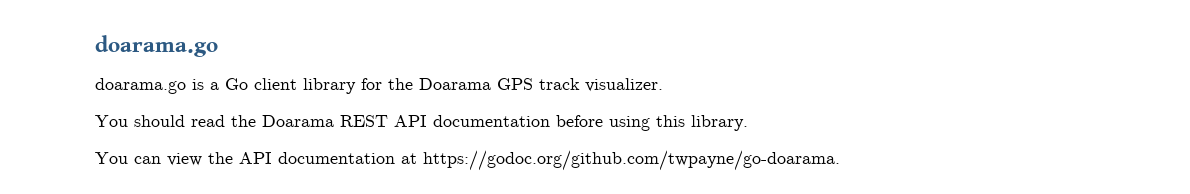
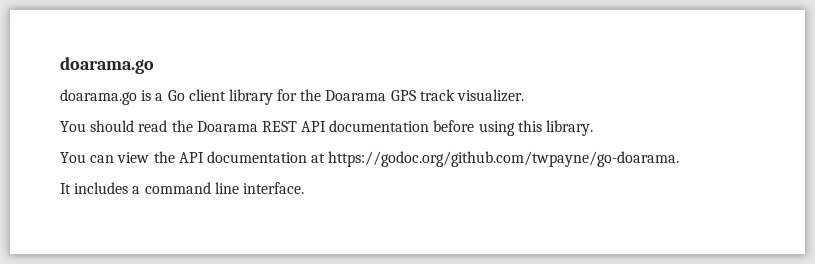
(840, 160) none -> [60,182,304,194] // It includes a command line interface.

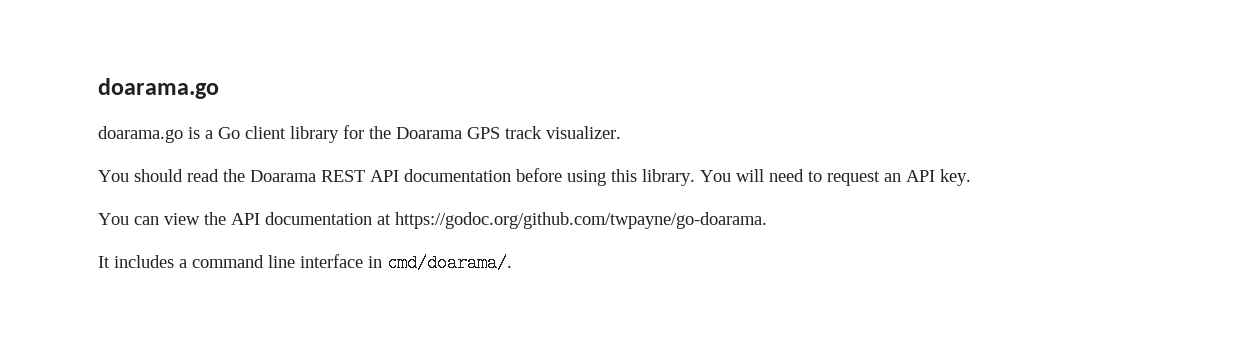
(594, 128) none -> [700,169,971,186] You will need to request an API key.
[242,182,304,194] interface. -> [300,254,512,272] interface in cmd/doarama/.

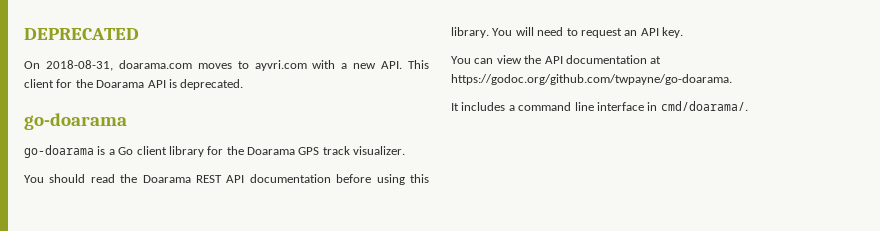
[98,78,219,99] [98,126,183,143] doarama.go // doarama.go -> [24,28,139,40] [24,60,429,71] [24,79,244,90] [24,113,127,130] [24,145,94,158] DEPRECATED // On 2018-08-31, doarama.com moves to ayvri.com with a new API. This client for the Doarama API is deprecated. // go-doarama // go-doarama

